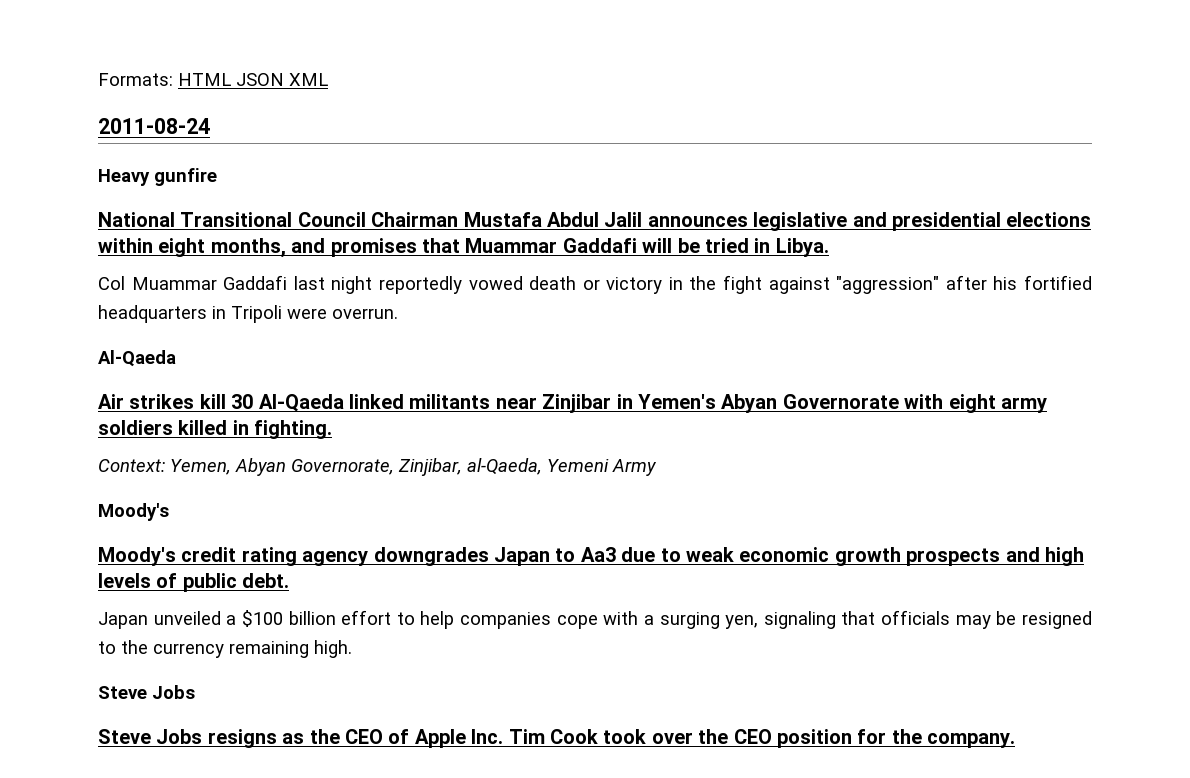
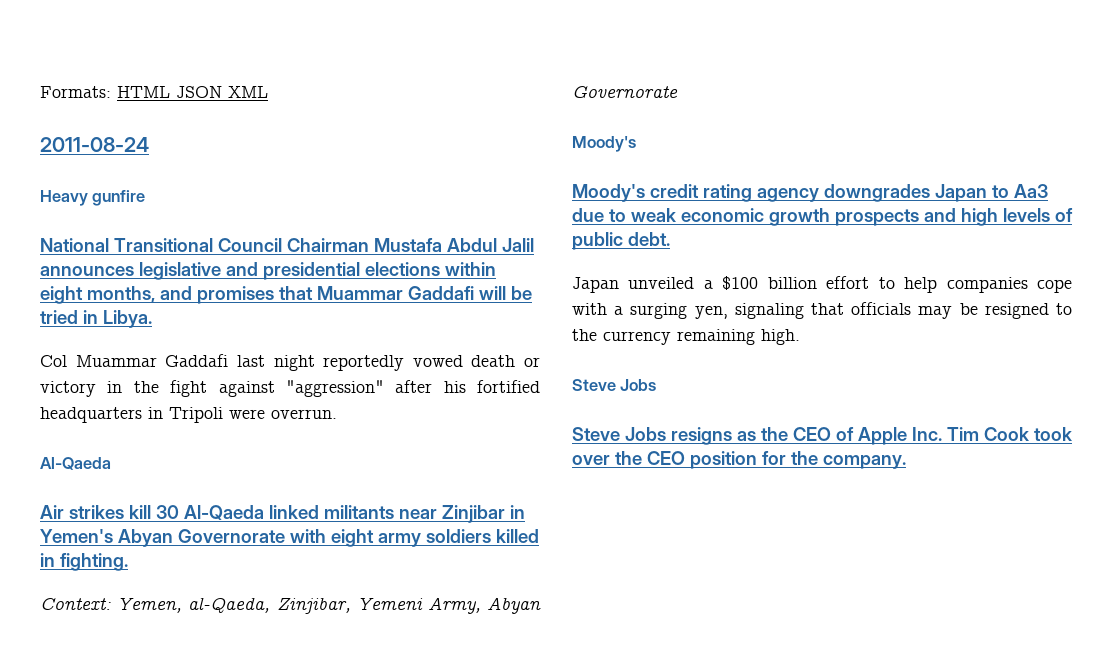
[235,458,657,476] Abyan Governorate, Zinjibar, al-Qaeda, Yemeni Army -> [188,597,541,614] [572,86,678,98] al-Qaeda, Zinjibar, Yemeni Army, Abyan Governorate

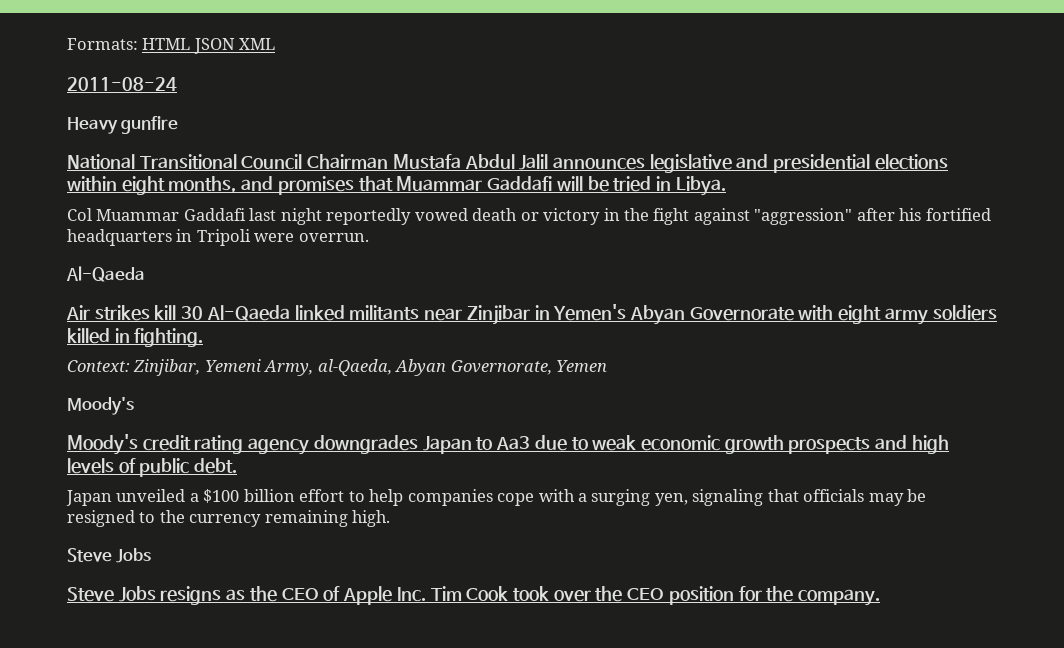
[117,597,271,613] Yemen, al-Qaeda, -> (130, 366) none
[487,597,541,614] [572,86,678,98] Abyan Governorate -> [317,359,608,376] al-Qaeda, Abyan Governorate, Yemen

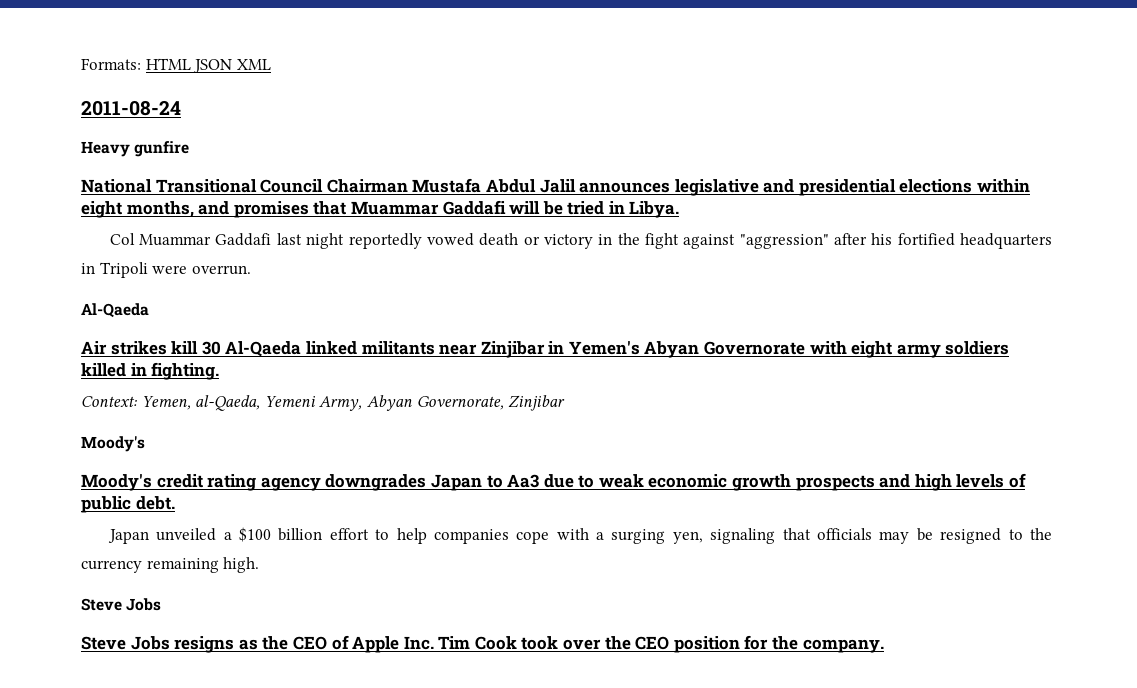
[133,359,201,376] Zinjibar, -> [141,395,261,411] Yemen, al-Qaeda,
[317,359,392,376] al-Qaeda, -> (363, 403) none
[556,360,608,372] Yemen -> [508,395,566,411] Zinjibar

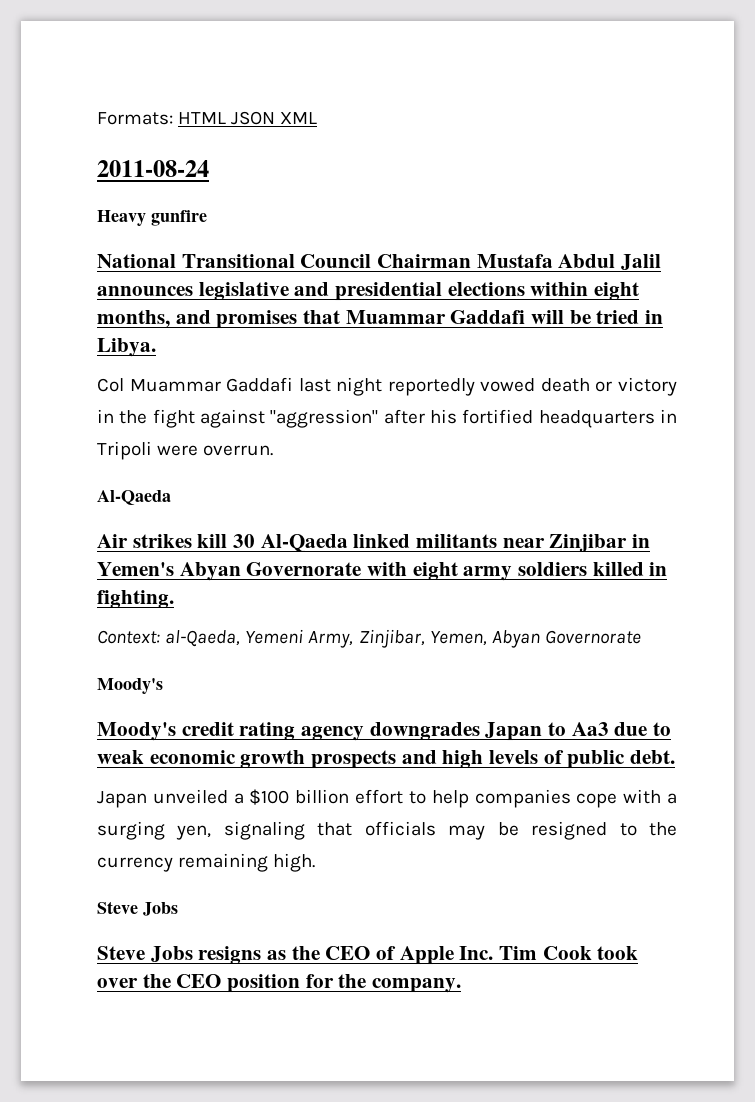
[141,396,191,410] Yemen, -> (160, 637) none
[366,395,566,411] Abyan Governorate, Zinjibar -> [358,629,641,648] Zinjibar, Yemen, Abyan Governorate

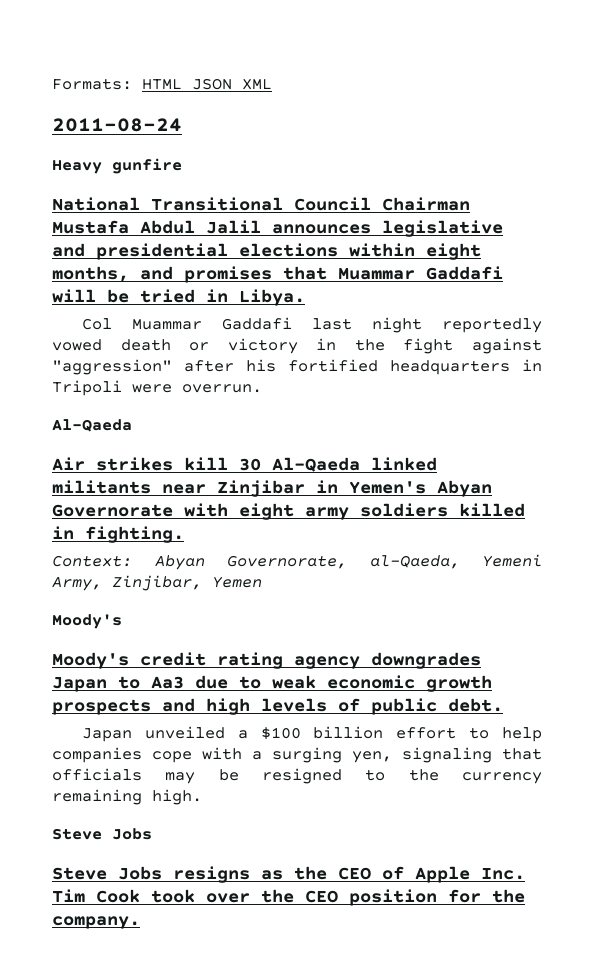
(160, 637) none -> [154,555,347,570] Abyan Governorate,
[429,630,641,648] Yemen, Abyan Governorate -> [212,576,262,588] Yemen

